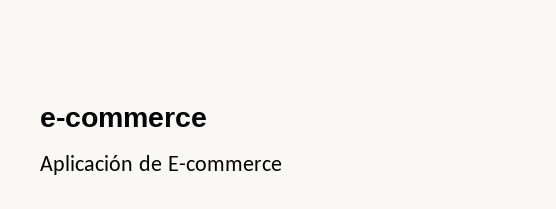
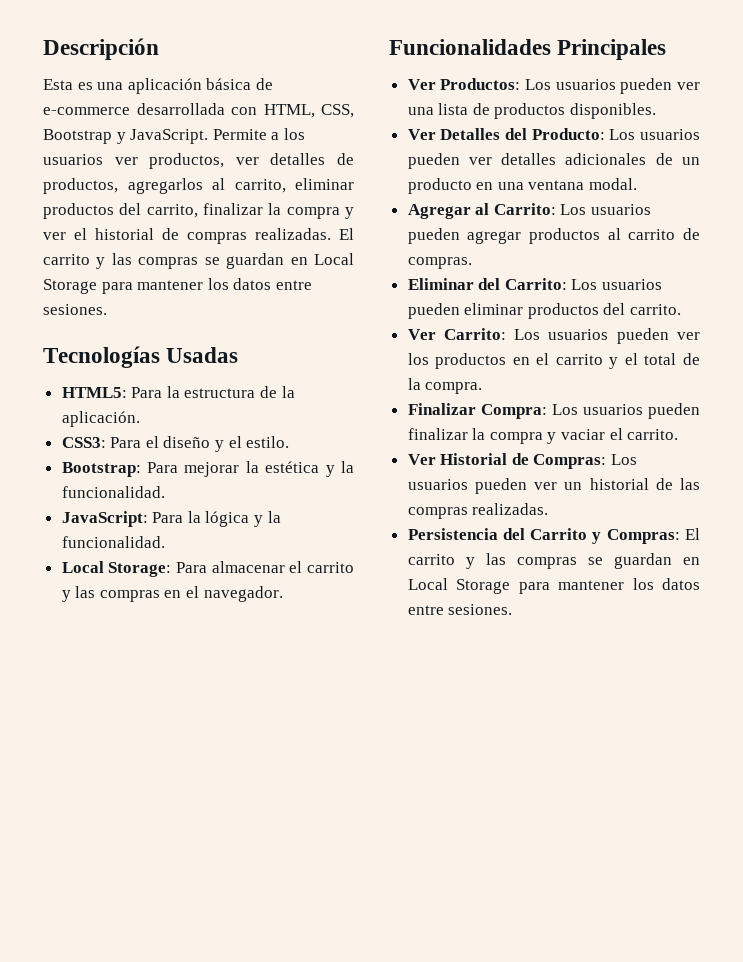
[40,112,207,127] [40,155,282,175] e-commerce // Aplicación de E-commerce -> [43,38,159,60] [43,78,273,94] [43,103,354,118] [43,128,305,144] [43,153,354,169] [43,178,354,194] [43,203,354,219] [43,228,354,244] [43,253,354,269] [43,278,312,294] [43,304,107,315] [43,346,239,368] [61,386,295,398] [61,411,140,427] [61,436,290,452] [61,461,354,477] [61,486,165,498] [61,511,281,527] [61,536,165,548] [61,561,355,577] [61,586,283,602] [389,39,667,60] [407,78,700,94] [407,103,657,119] [407,128,700,140] [407,153,700,169] [407,178,638,194] [407,203,652,219] [407,228,700,244] [407,257,472,269] [407,278,663,290] [407,303,682,319] [407,328,700,344] [407,353,700,369] [407,378,483,394] [407,403,700,419] [407,428,679,444] [407,453,638,469] [407,478,700,494] [407,503,549,519] [407,528,700,544] [407,553,700,569] [407,578,700,594] [407,604,513,615] Descripción // Esta es una aplicación básica de e-commerce desarrollada con HTML, CSS, Bootstrap y JavaScript. Permite a los usuarios ver productos, ver detalles de productos, agregarlos al carrito, eliminar productos del carrito, finalizar la compra y ver el historial de compras realizadas. El carrito y las compras se guardan en Local Storage para mantener los datos entre sesiones. // Tecnologías Usadas // HTML5: Para la estructura de la aplicación. // CSS3: Para el diseño y el estilo. // Bootstrap: Para mejorar la estética y la funcionalidad. // JavaScript: Para la lógica y la funcionalidad. // Local Storage: Para almacenar el carrito y las compras en el navegador. // Funcionalidades Principales // Ver Productos: Los usuarios pueden ver una lista de productos disponibles. // Ver Detalles del Producto: Los usuarios pueden ver detalles adicionales de un producto en una ventana modal. // Agregar al Carrito: Los usuarios pueden agregar productos al carrito de compras. // Eliminar del Carrito: Los usuarios pueden eliminar productos del carrito. // Ver Carrito: Los usuarios pueden ver los productos en el carrito y el total de la compra. // Finalizar Compra: Los usuarios pueden finalizar la compra y vaciar el carrito. // Ver Historial de Compras: Los usuarios pueden ver un historial de las compras realizadas. // Persistencia del Carrito y Compras: El carrito y las compras se guardan en Local Storage para mantener los datos entre sesiones.

